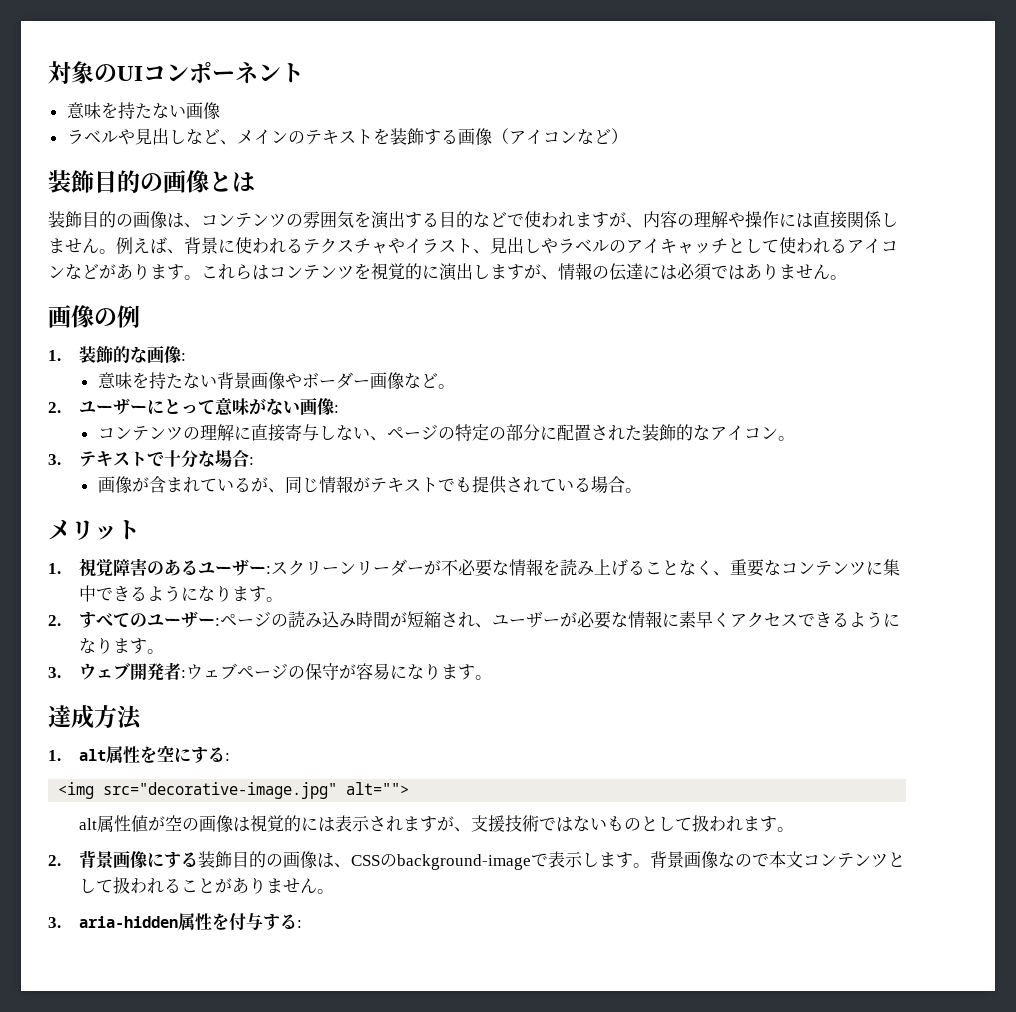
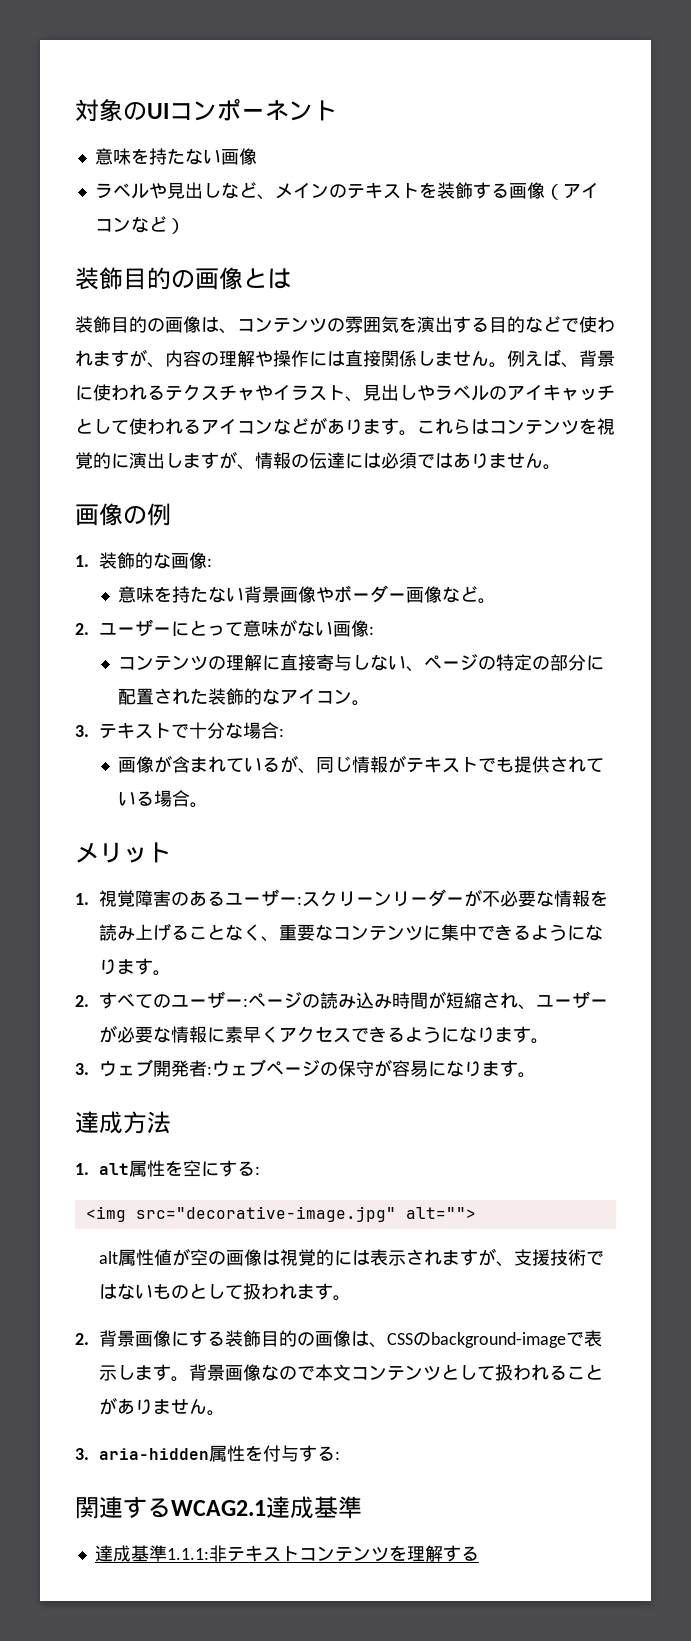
(303, 924) none -> [75,1496,362,1519] [94,1545,479,1562] // 関連するWCAG2.1達成基準 // 達成基準1.1.1:非テキストコンテンツを理解する

